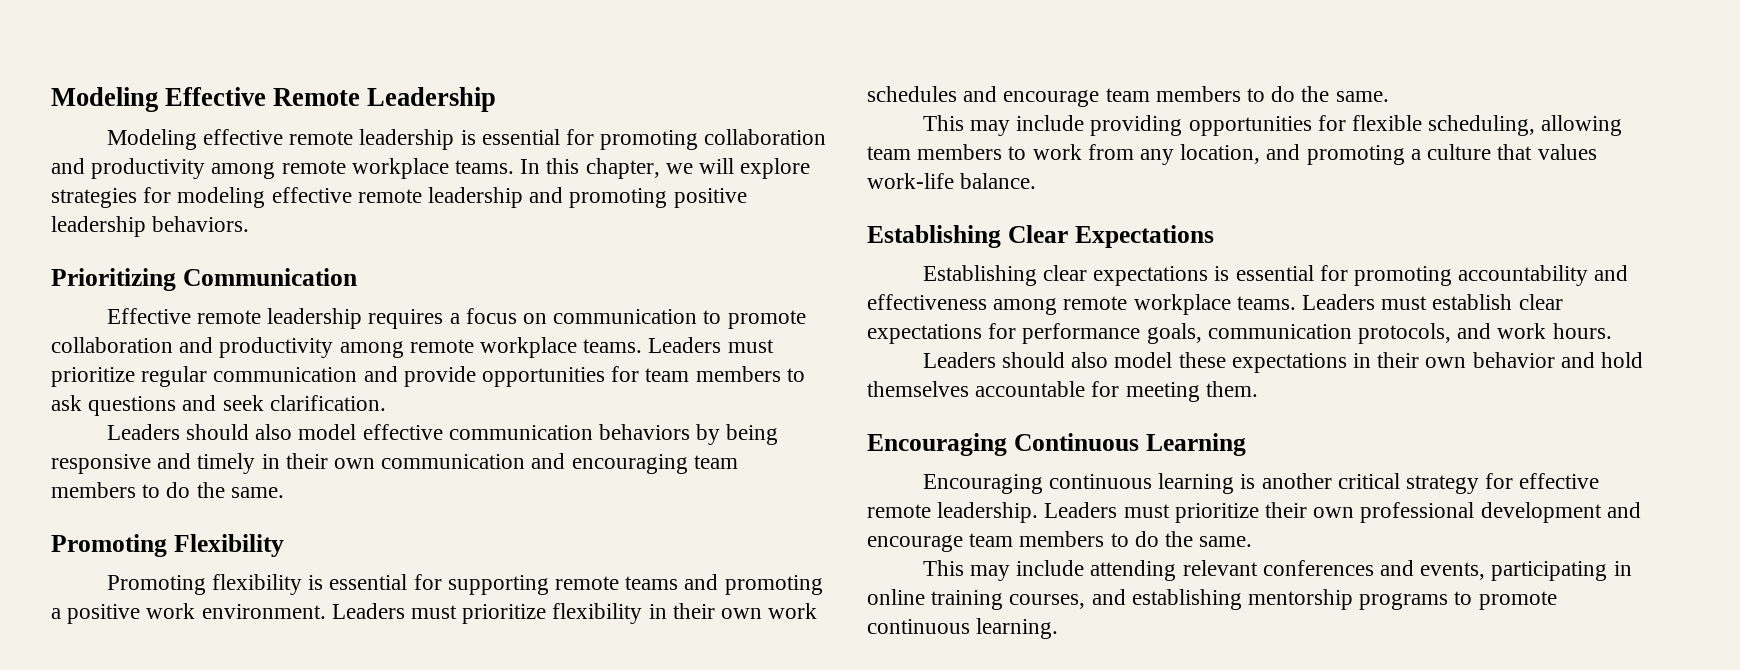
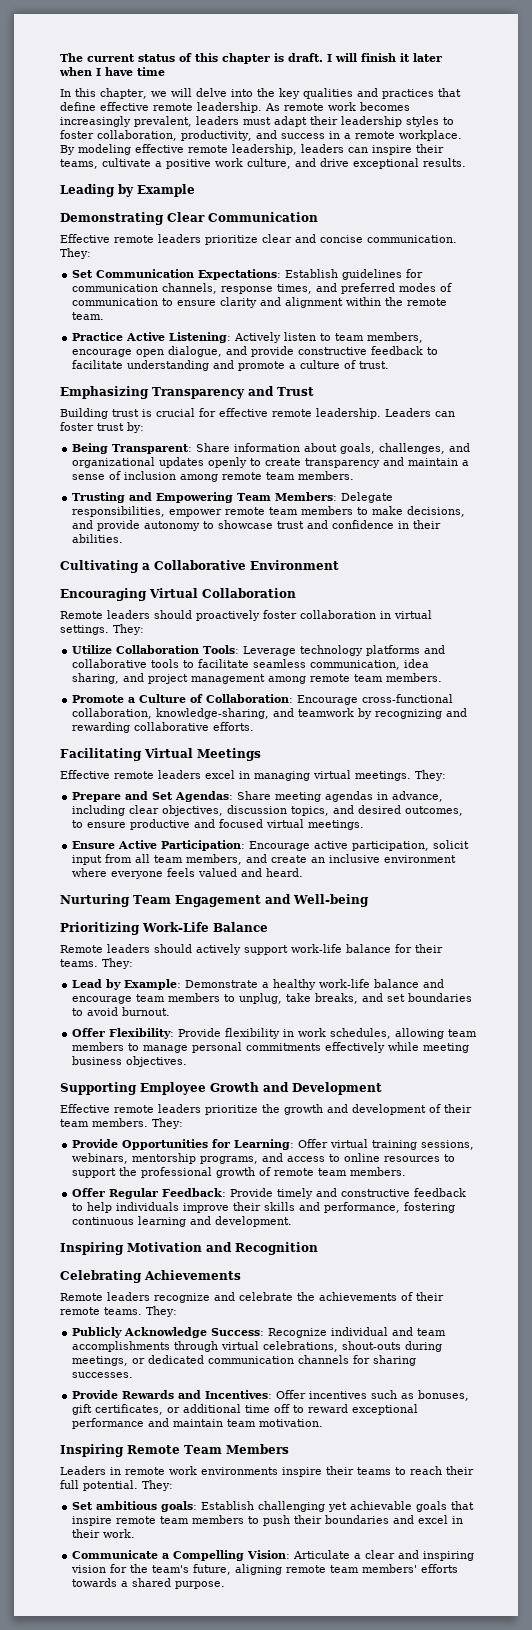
[51,87,497,112] [106,129,827,150] [51,158,515,179] Modeling Effective Remote Leadership // Modeling effective remote leadership is essential for promoting collaboration and productivity among remote workplace teams. -> [60,53,442,64] [59,67,165,76] The current status of this chapter is draft. I will finish it later when I have time //
[740,158,811,179] [51,187,747,208] [51,216,250,237] [51,268,357,291] [106,308,806,329] [51,337,774,358] [51,366,805,387] [51,395,386,416] [106,424,779,445] [51,453,738,474] [51,482,284,498] [51,534,284,557] [106,574,823,595] [51,603,818,624] [867,86,1389,107] [922,115,1623,136] [867,144,1597,165] [867,173,1037,189] [867,225,1214,248] [922,265,1629,286] [867,294,1563,315] [867,323,1612,344] [922,352,1644,373] [867,381,1258,402] [867,433,1246,456] [922,473,1600,494] [867,502,1641,523] [867,531,1253,552] [922,560,1632,581] [867,589,1557,610] [867,618,1059,639] explore strategies for modeling effective remote leadership and promoting positive leadership behaviors. // Prioritizing Communication // Effective remote leadership requires a focus on communication to promote collaboration and productivity among remote workplace teams. Leaders must prioritize regular communication and provide opportunities for team members to ask questions and seek clarification. // Leaders should also model effective communication behaviors by being responsive and timely in their own communication and encouraging team members to do the same. // Promoting Flexibility // Promoting flexibility is essential for supporting remote teams and promoting a positive work environment. Leaders must prioritize flexibility in their own work schedules and encourage team members to do the same. // This may include providing opportunities for flexible scheduling, allowing team members to work from any location, and promoting a culture that values work-life balance. // Establishing Clear Expectations // Establishing clear expectations is essential for promoting accountability and effectiveness among remote workplace teams. Leaders must establish clear expectations for performance goals, communication protocols, and work hours. // Leaders should also model these expectations in their own behavior and hold themselves accountable for meeting them. // Encouraging Continuous Learning // Encouraging continuous learning is another critical strategy for effective remote leadership. Leaders must prioritize their own professional development and encourage team members to do the same. // This may include attending relevant conferences and events, participating in online training courses, and establishing mentorship programs to promote continuous learning. -> [195,88,461,99] [60,102,410,113] [60,116,454,127] [60,130,462,141] [60,144,444,155] [60,158,466,169] [60,184,195,197] [60,212,318,225] [60,234,457,245] [60,248,91,259] [72,269,424,280] [72,283,453,294] [72,297,448,308] [72,312,105,320] [72,332,424,343] [72,346,439,357] [72,360,390,371] [60,386,314,399] [60,408,455,419] [60,422,144,433] [72,443,471,454] [72,457,470,468] [72,471,355,482] [72,492,394,503] [72,506,466,517] [72,520,442,531] [72,534,124,543] [60,560,339,573] [60,588,296,601] [60,610,432,621] [60,624,144,635] [72,645,446,656] [72,659,430,670] [72,673,443,684] [72,694,454,705] [72,708,468,719] [72,722,255,733] [60,748,261,761] [60,770,446,781] [72,791,444,802] [72,805,464,816] [72,819,365,830] [72,840,470,851] [72,854,457,865] [72,868,304,879] [60,894,369,907] [60,922,268,935] [60,944,443,955] [60,958,133,969] [72,979,445,990] [72,993,473,1004] [72,1007,171,1016] [72,1028,478,1039] [72,1042,470,1053] [72,1056,188,1067] [60,1082,382,1095] [60,1104,472,1115] [60,1118,183,1129] [72,1139,475,1150] [72,1153,456,1164] [72,1167,407,1178] [72,1188,467,1199] [72,1202,456,1213] [72,1216,293,1227] [60,1242,318,1255] [60,1270,241,1283] [60,1292,444,1303] [60,1306,177,1317] [72,1327,447,1338] [72,1341,443,1352] [72,1355,417,1366] [72,1372,134,1378] [72,1390,470,1401] [72,1404,419,1415] [72,1418,324,1429] [60,1444,289,1457] [60,1466,474,1477] [60,1480,173,1491] [72,1501,475,1512] [72,1515,464,1526] [72,1529,136,1538] [72,1550,475,1561] [71,1564,459,1575] [72,1578,226,1589] delve into the key qualities and practices that define effective remote leadership. As remote work becomes increasingly prevalent, leaders must adapt their leadership styles to foster collaboration, productivity, and success in a remote workplace. By modeling effective remote leadership, leaders can inspire their teams, cultivate a positive work culture, and drive exceptional results. // Leading by Example // Demonstrating Clear Communication // Effective remote leaders prioritize clear and concise communication. They: // Set Communication Expectations: Establish guidelines for communication channels, response times, and preferred modes of communication to ensure clarity and alignment within the remote team. // Practice Active Listening: Actively listen to team members, encourage open dialogue, and provide constructive feedback to facilitate understanding and promote a culture of trust. // Emphasizing Transparency and Trust // Building trust is crucial for effective remote leadership. Leaders can foster trust by: // Being Transparent: Share information about goals, challenges, and organizational updates openly to create transparency and maintain a sense of inclusion among remote team members. // Trusting and Empowering Team Members: Delegate responsibilities, empower remote team members to make decisions, and provide autonomy to showcase trust and confidence in their abilities. // Cultivating a Collaborative Environment // Encouraging Virtual Collaboration // Remote leaders should proactively foster collaboration in virtual settings. They: // Utilize Collaboration Tools: Leverage technology platforms and collaborative tools to facilitate seamless communication, idea sharing, and project management among remote team members. // Promote a Culture of Collaboration: Encourage cross-functional collaboration, knowledge-sharing, and teamwork by recognizing and rewarding collaborative efforts. // Facilitating Virtual Meetings // Effective remote leaders excel in managing virtual meetings. They: // Prepare and Set Agendas: Share meeting agendas in advance, including clear objectives, discussion topics, and desired outcomes, to ensure productive and focused virtual meetings. // Ensure Active Participation: Encourage active participation, solicit input from all team members, and create an inclusive environment where everyone feels valued and heard. // Nurturing Team Engagement and Well-being // Prioritizing Work-Life Balance // Remote leaders should actively support work-life balance for their teams. They: // Lead by Example: Demonstrate a healthy work-life balance and encourage team members to unplug, take breaks, and set boundaries to avoid burnout. // Offer Flexibility: Provide flexibility in work schedules, allowing team members to manage personal commitments effectively while meeting business objectives. // Supporting Employee Growth and Development // Effective remote leaders prioritize the growth and development of their team members. They: // Provide Opportunities for Learning: Offer virtual training sessions, webinars, mentorship programs, and access to online resources to support the professional growth of remote team members. // Offer Regular Feedback: Provide timely and constructive feedback to help individuals improve their skills and performance, fostering continuous learning and development. // Inspiring Motivation and Recognition // Celebrating Achievements // Remote leaders recognize and celebrate the achievements of their remote teams. They: // Publicly Acknowledge Success: Recognize individual and team accomplishments through virtual celebrations, shout-outs during meetings, or dedicated communication channels for sharing successes. // Provide Rewards and Incentives: Offer incentives such as bonuses, gift certificates, or additional time off to reward exceptional performance and maintain team motivation. // Inspiring Remote Team Members // Leaders in remote work environments inspire their teams to reach their full potential. They: // Set ambitious goals: Establish challenging yet achievable goals that inspire remote team members to push their boundaries and excel in their work. // Communicate a Compelling Vision: Articulate a clear and inspiring vision for the team's future, aligning remote team members' efforts towards a shared purpose.

